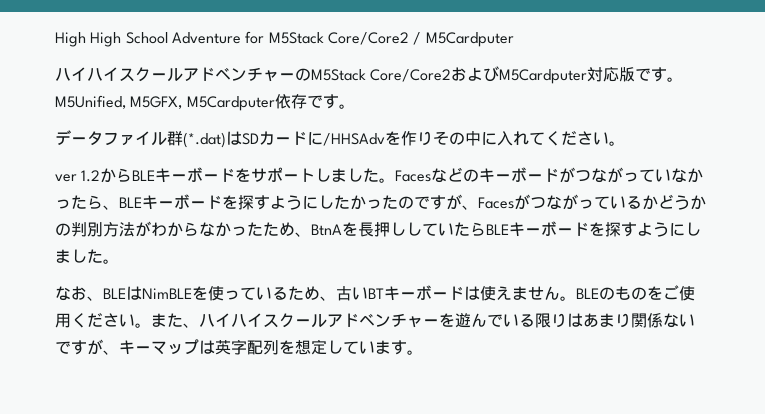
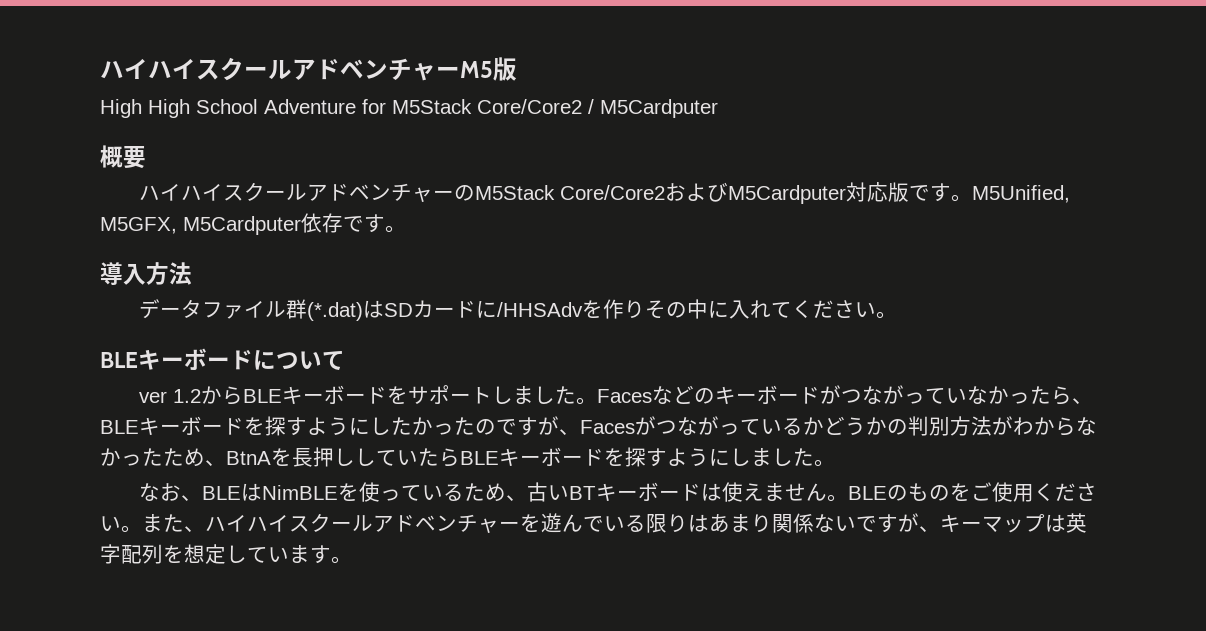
(55, 39) none -> [100,57,517,81] ハイハイスクールアドベンチャーM5版 //
(514, 39) none -> [100,145,146,169] // 概要
(355, 106) none -> [100,262,192,285] // 導入方法
(625, 143) none -> [100,348,345,370] // BLEキーボードについて

